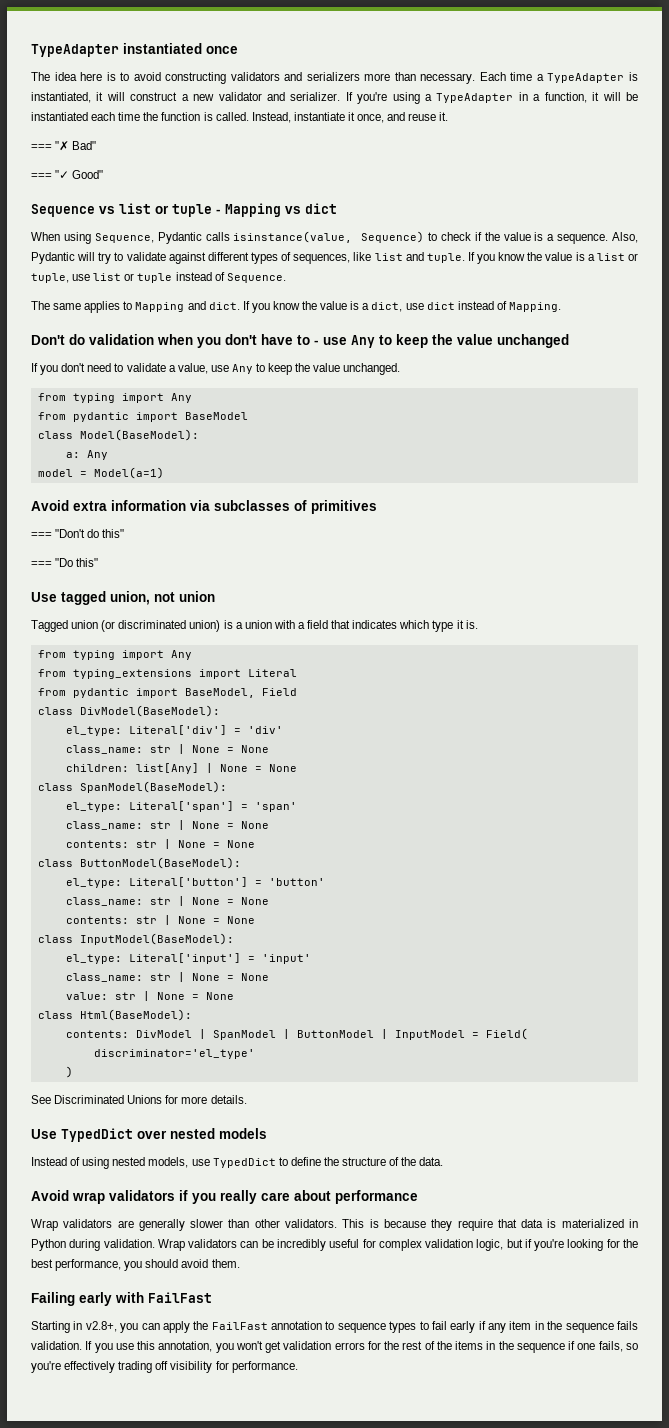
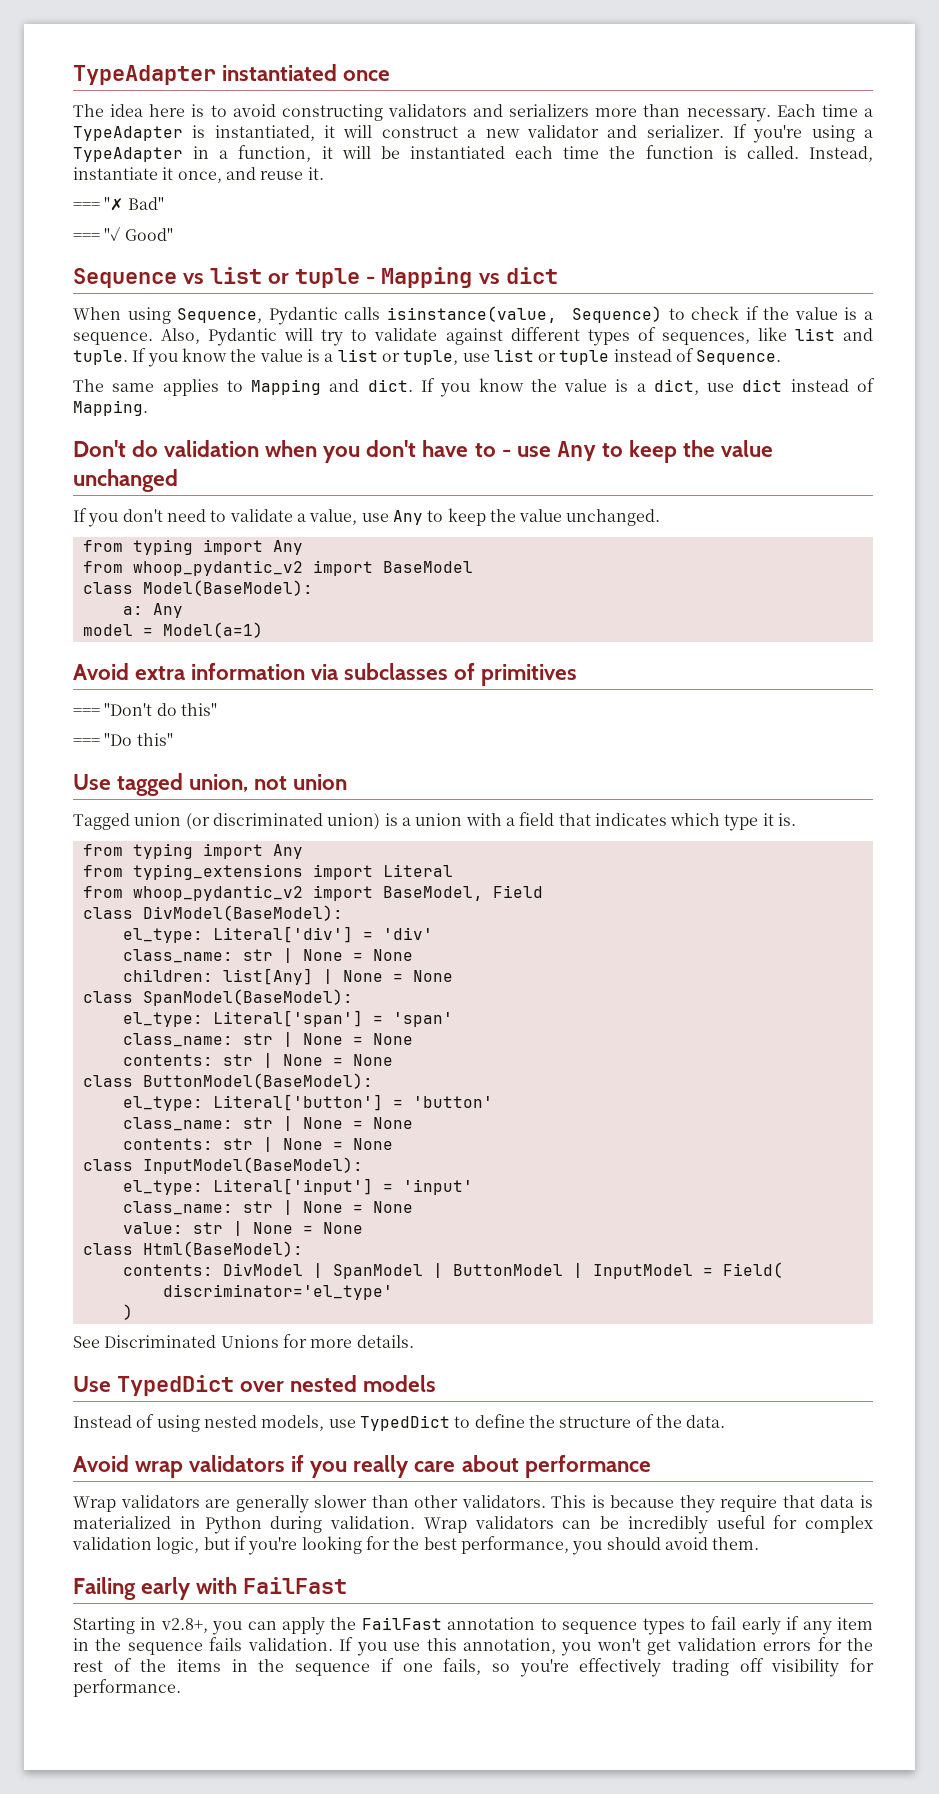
[72,412,129,422] pydantic -> [132,560,303,576] whoop_pydantic_v2
[72,688,129,698] pydantic -> [132,885,303,901] whoop_pydantic_v2

